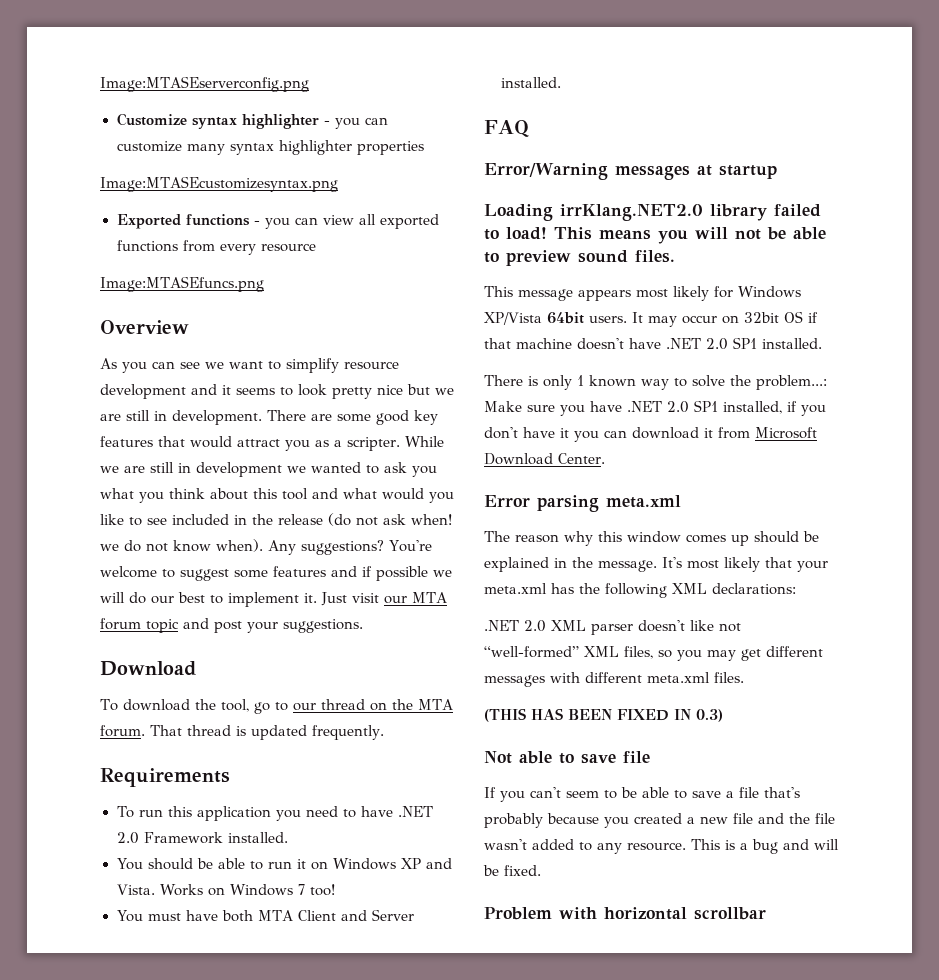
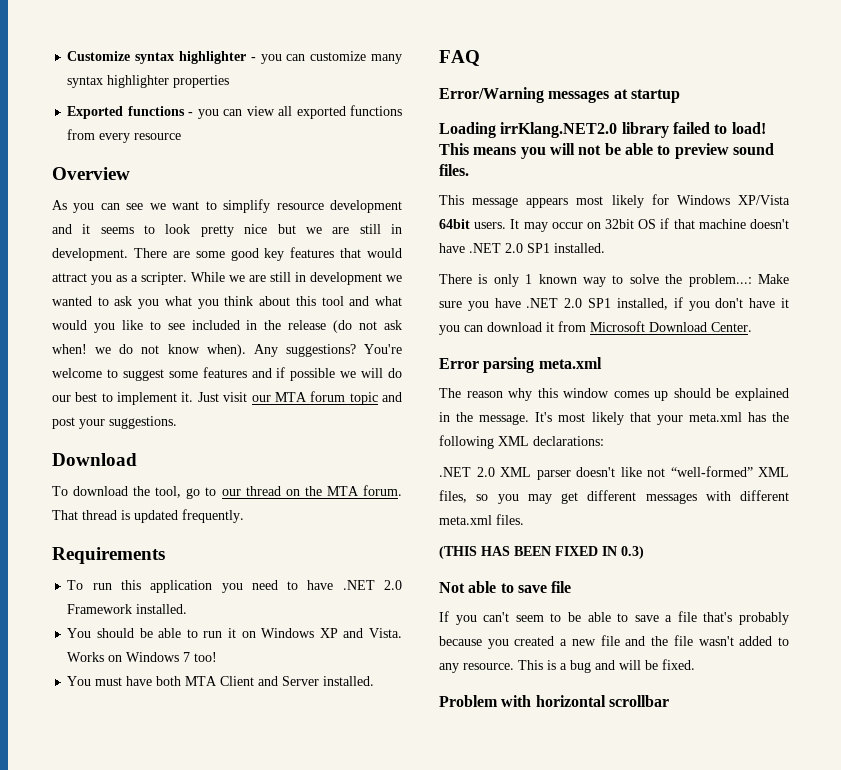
[100,76,309,92] Image:MTASEserverconfig.png // -> (67, 56) none
[100,176,338,192] // Image:MTASEcustomizesyntax.png -> (230, 81) none
[100,276,264,292] // Image:MTASEfuncs.png -> (182, 136) none

